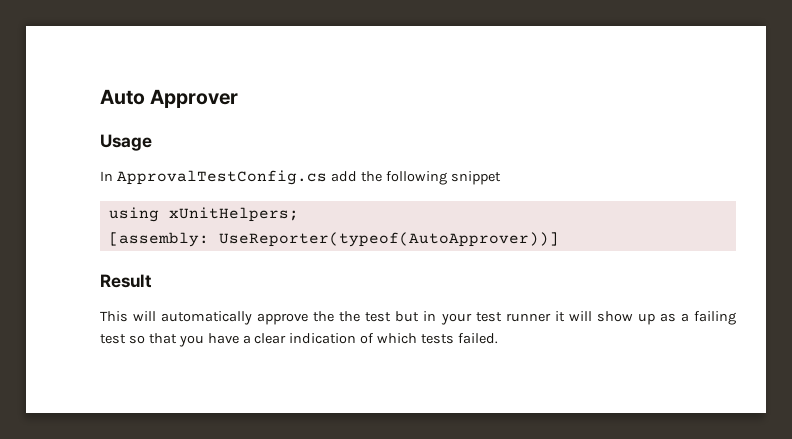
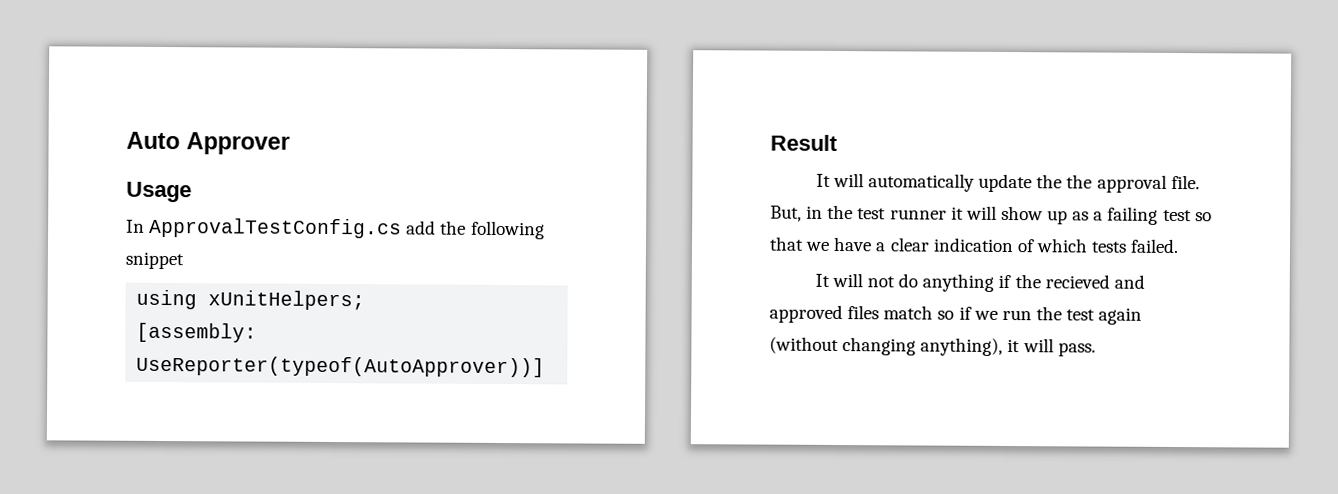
[100,311,128,322] This -> [815,173,831,187] It
[257,313,309,325] approve -> [978,173,1033,193] update
[365,311,472,325] test but in your -> [1096,174,1200,193] [770,204,854,222] approval file. But, in the
[178,335,204,347] you -> [805,241,831,251] we
(499, 338) none -> [814,272,1145,292] [769,304,1143,325] [769,336,1096,357] // It will not do anything if the recieved and approved files match so if we run the test again (without changing anything), it will pass.

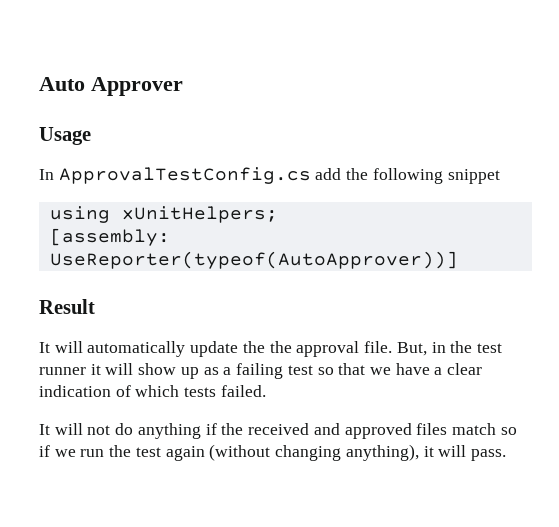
[1044,274,1110,289] recieved -> [248,423,310,435] received

